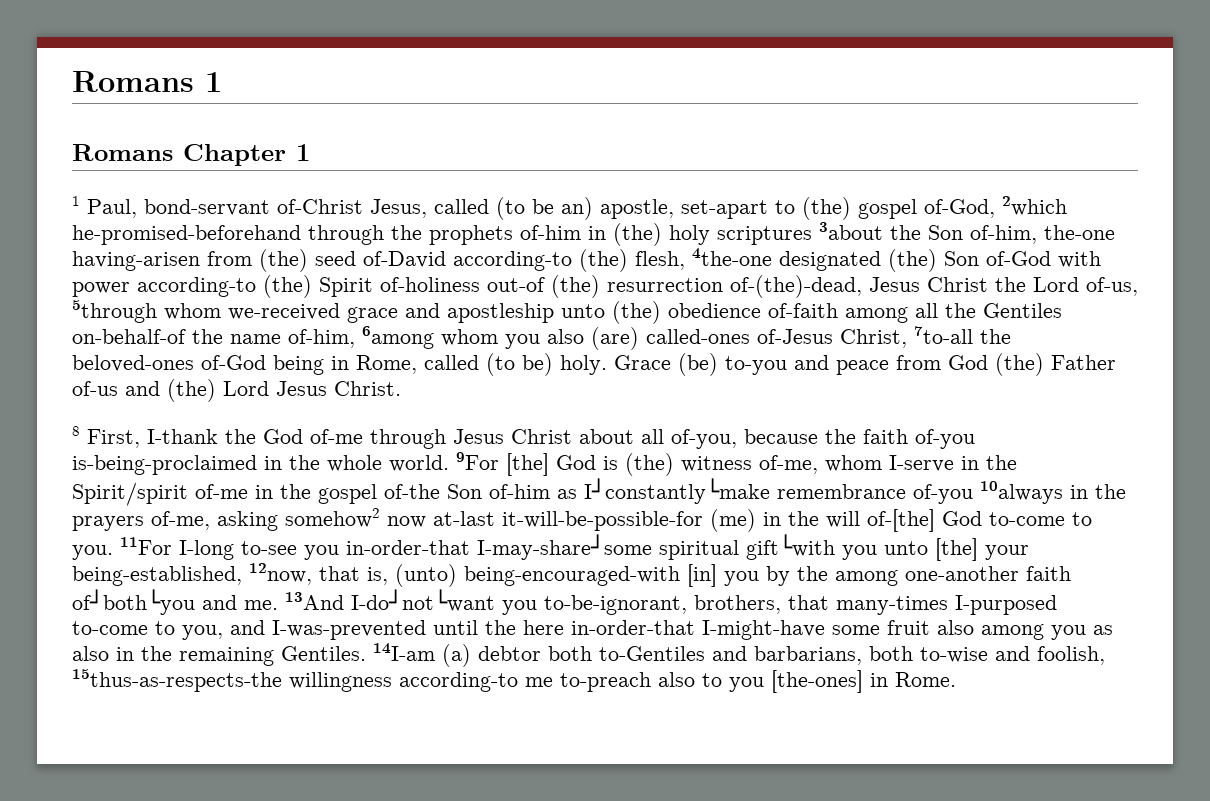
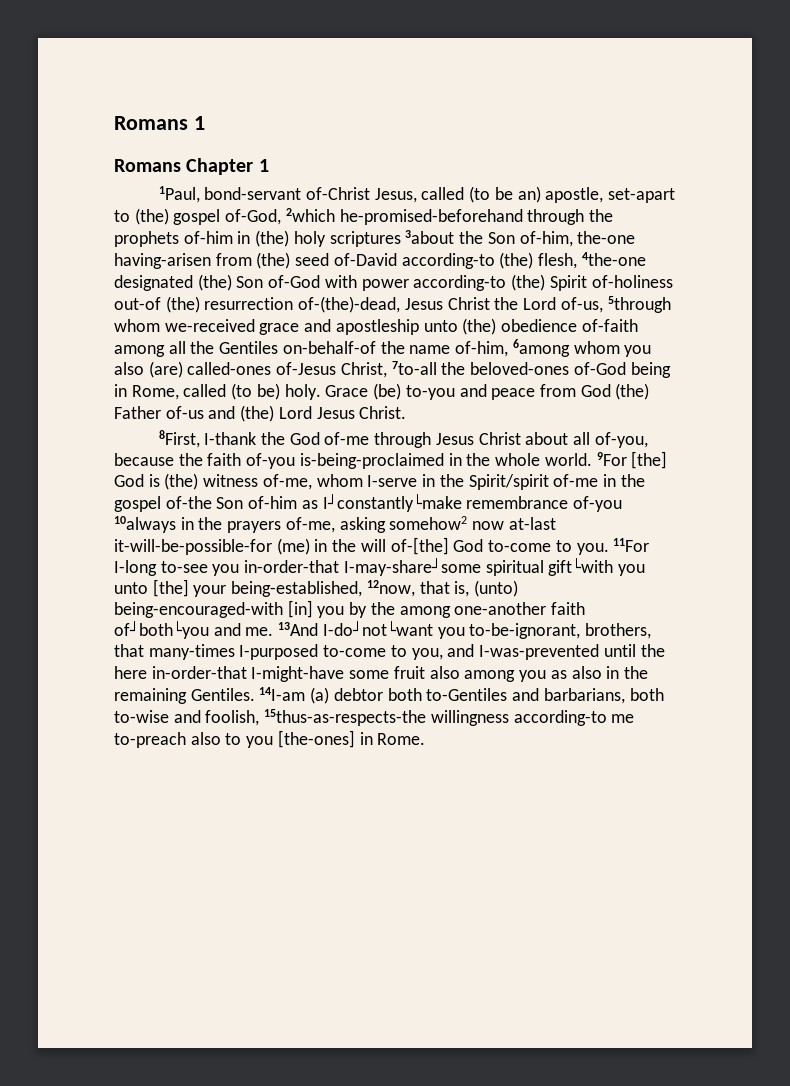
[72,196,137,218] 1 Paul, -> [158,186,200,203] 1Paul,
[72,426,140,448] 8 First, -> [158,430,200,448] 8First,

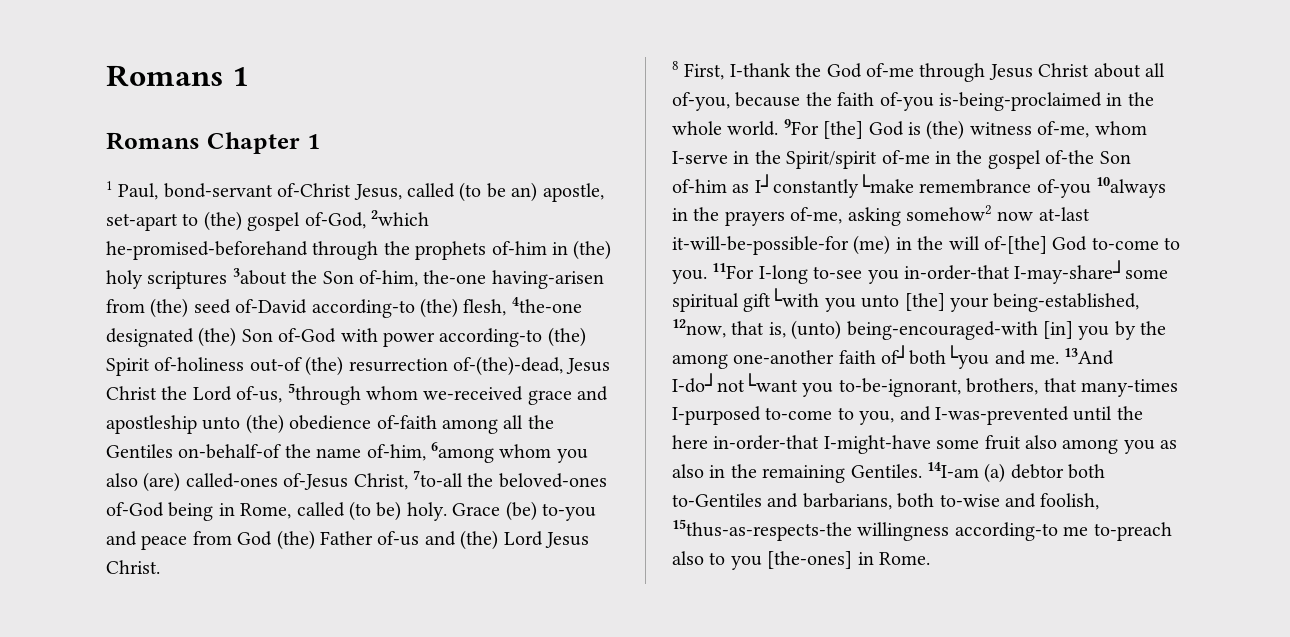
[158,186,200,203] 1Paul, -> [106,181,159,200] 1 Paul,
[158,430,200,448] 8First, -> [672,61,725,80] 8 First,

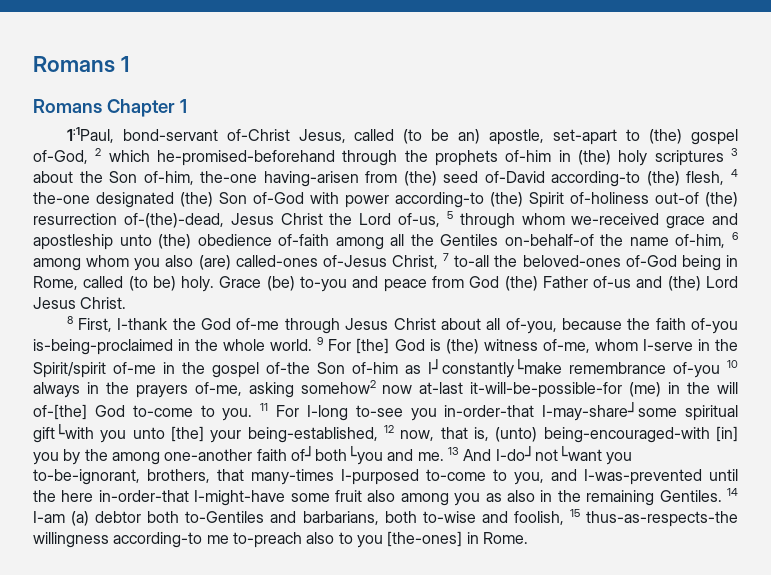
[106,181,159,200] 1 Paul, -> [66,127,114,143] 1:1Paul,
[371,210,429,226] 2which -> [95,148,150,162] 2 which
[232,268,287,285] 3about -> [731,148,739,156] [33,171,73,183] 3 about
[511,297,582,313] 4the-one -> [731,169,739,177] [33,192,90,204] 4 the-one
[287,383,361,405] 5through -> [446,211,515,229] 5 through
[431,442,494,463] 6among -> [732,232,739,240] [33,258,81,271] 6 among
[413,470,463,487] 7to-all -> [443,253,490,267] 7 to-all
[783,119,819,135] 9For -> [317,337,352,351] 9 For
[1096,177,1166,198] 10always -> [727,360,738,368] [33,382,80,398] 10 always
[712,263,755,279] 11For -> [260,403,299,417] 11 For
[672,319,726,338] 12now, -> [384,425,435,441] 12 now,
[1064,348,1115,365] 13And -> [447,447,492,461] 13 And
[927,462,979,478] 14I-am -> [726,488,738,496] [33,511,65,523] 14 I-am
[672,519,852,541] 15thus-as-respects-the -> [569,509,738,527] 15 thus-as-respects-the

